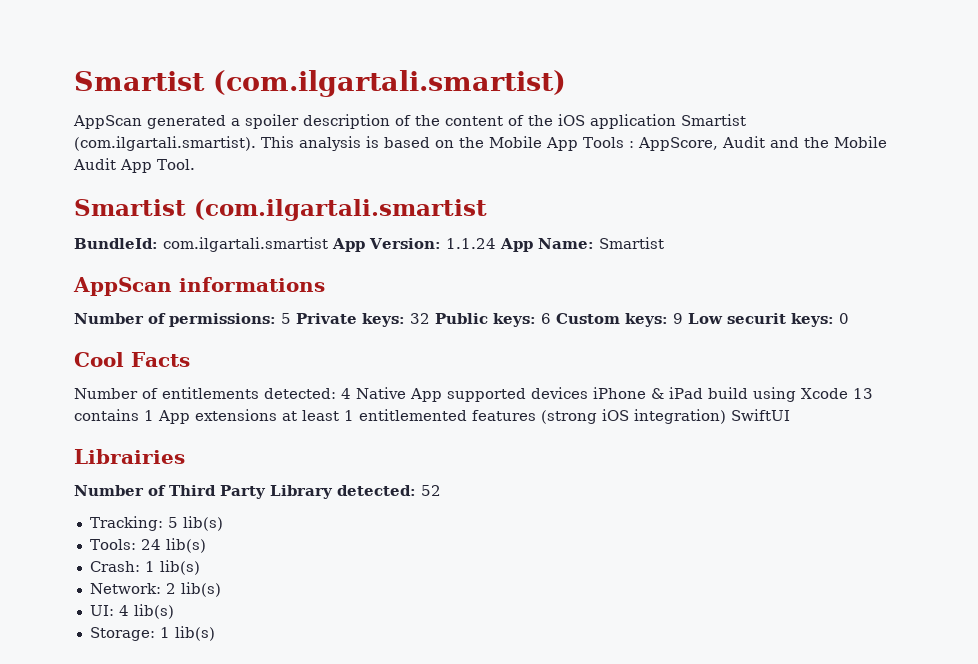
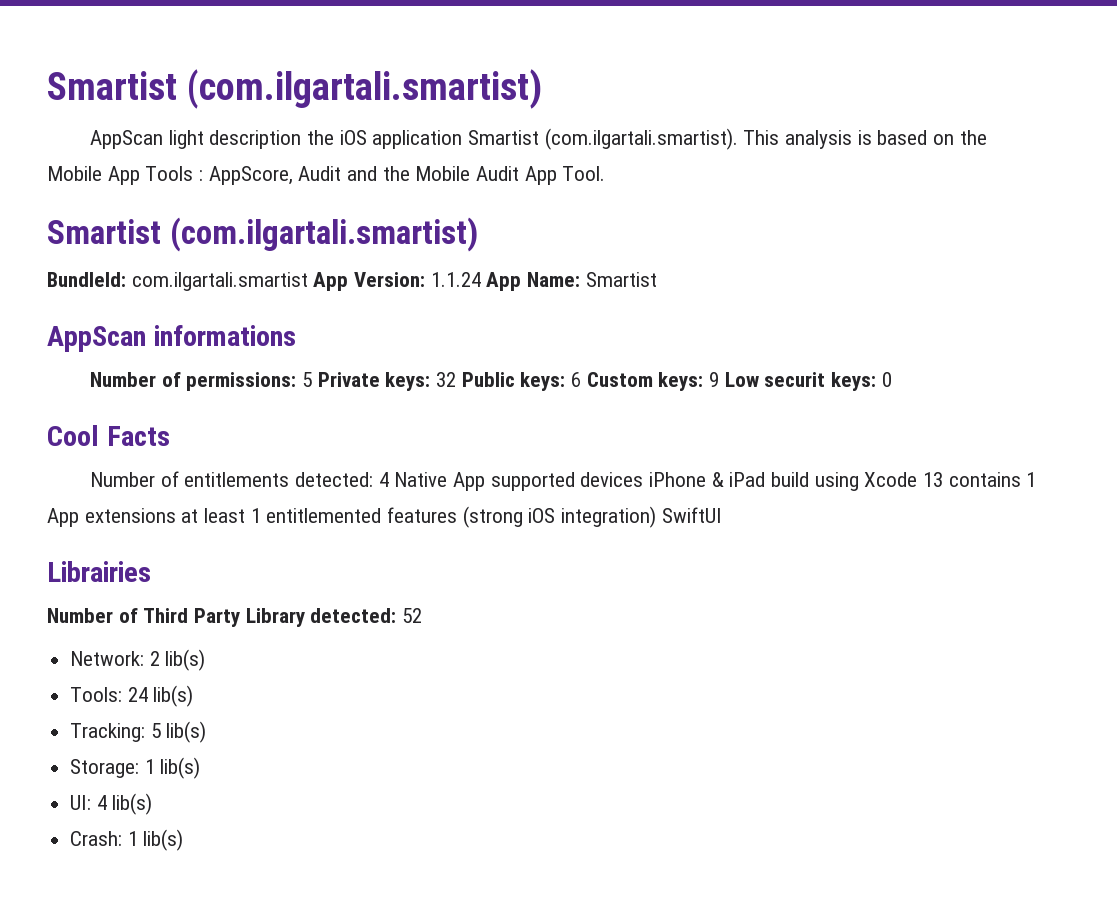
[147,114,524,129] generated a spoiler description of the content of -> [168,130,302,149] light description
[194,199,487,221] (com.ilgartali.smartist -> [169,217,478,252] (com.ilgartali.smartist)
[89,516,178,531] Tracking: 5 -> [70,651,160,666] Network: 2
[89,560,200,575] [89,583,176,594] Crash: 1 lib(s) // Network: 2 -> [70,721,207,743] [70,759,155,778] Tracking: 5 lib(s) // Storage: 1
[89,627,155,641] Storage: -> [70,831,123,846] Crash:

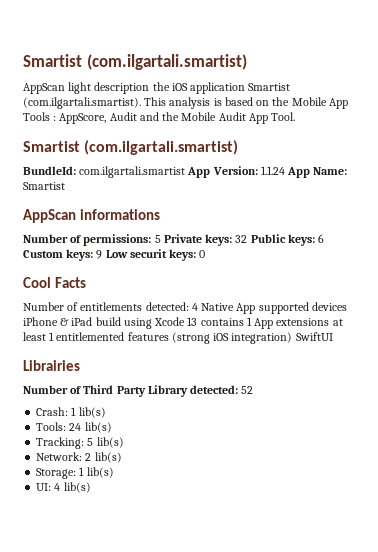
[70,651,160,666] Network: 2 -> [36,407,77,416] Crash: 1
(207, 732) none -> [36,452,122,463] // Network: 2 lib(s)
[70,829,184,851] // Crash: 1 lib(s) -> (91, 487) none

